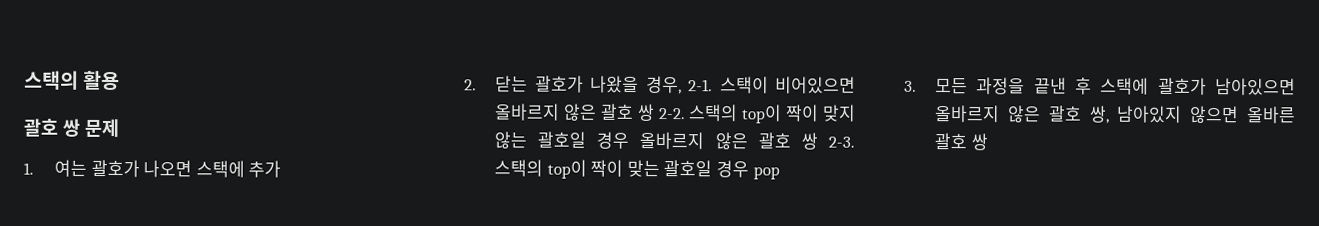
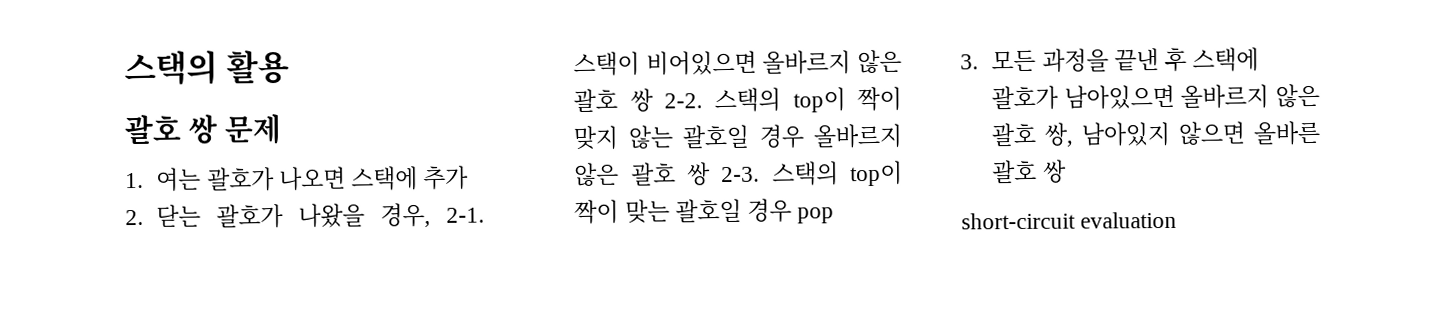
(988, 142) none -> [961,211,1178,230] // short-circuit evaluation

